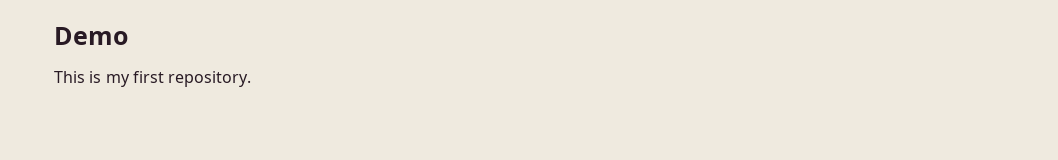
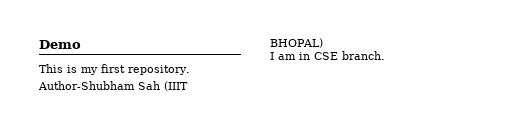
(252, 79) none -> [38,81,188,91] [270,38,323,48] [270,51,385,60] // Author-Shubham Sah (IIIT BHOPAL) // I am in CSE branch.

